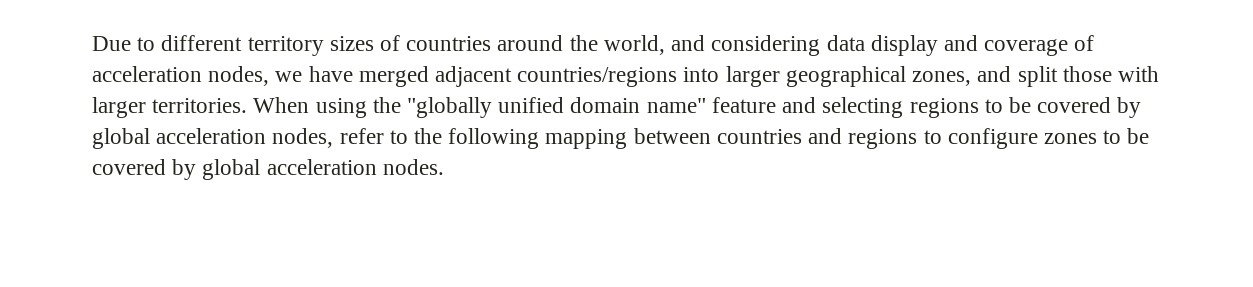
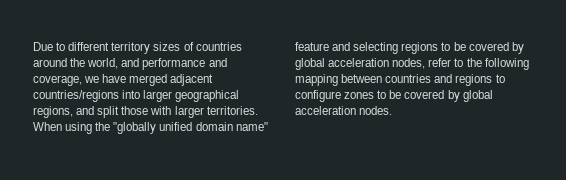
[711,35,1095,56] [92,66,270,86] considering data display and coverage of acceleration nodes, -> [142,58,227,70] [33,75,82,86] performance and coverage,
[912,71,972,86] zones, -> [33,106,73,118] regions,

